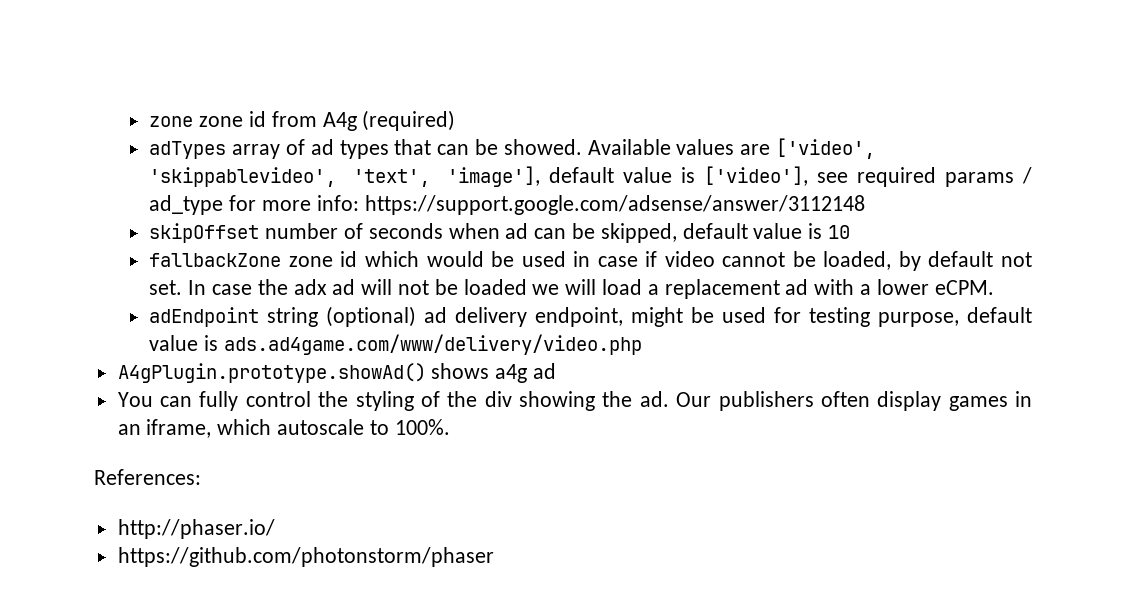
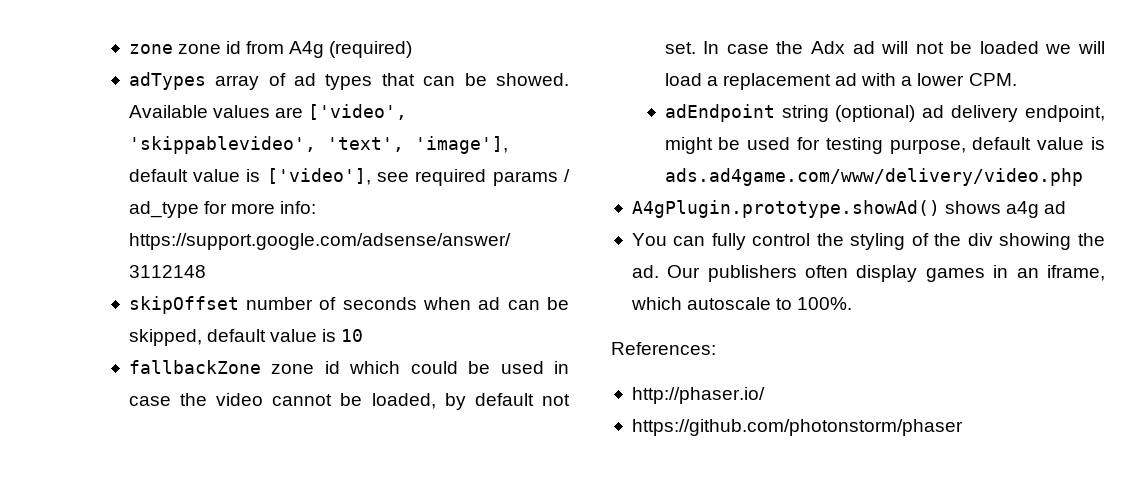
[426,251,484,267] would -> [410,361,458,374] could
[645,251,658,267] if -> [179,393,207,406] the
[293,279,327,295] adx -> [810,41,845,54] Adx
[934,280,994,295] eCPM. -> [968,73,1017,86] CPM.

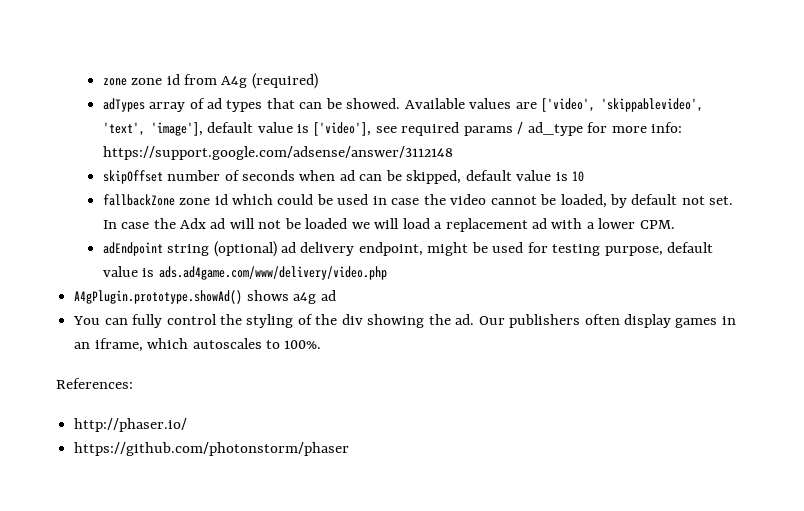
[687,297,772,310] autoscale -> [192,338,262,349] autoscales

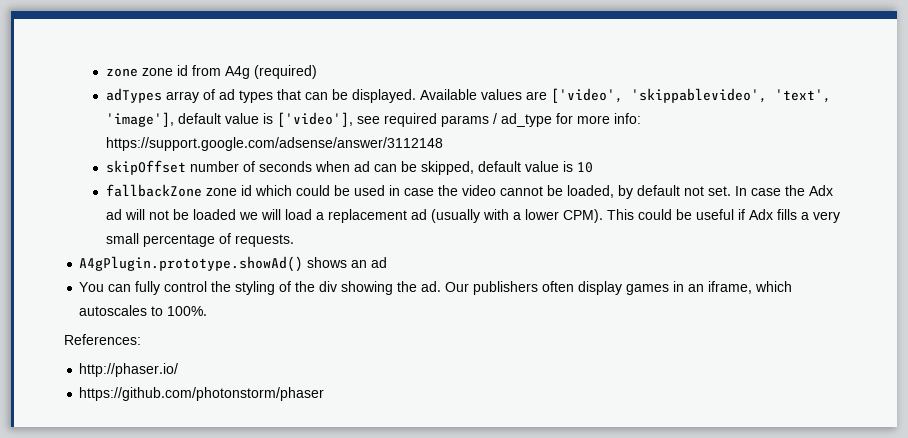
[346,98,401,109] showed. -> [351,89,416,103] displayed.
(547, 223) none -> [430,209,480,223] (usually
[639,220,675,229] [102,241,714,257] [102,266,387,280] CPM. // adEndpoint string (optional) ad delivery endpoint, might be used for testing purpose, default value is ads.ad4game.com/www/delivery/video.php -> [562,209,840,223] [105,233,294,247] CPM). This could be useful if Adx fills a very small percentage of requests.
[293,292,317,304] a4g -> [351,260,368,268] an

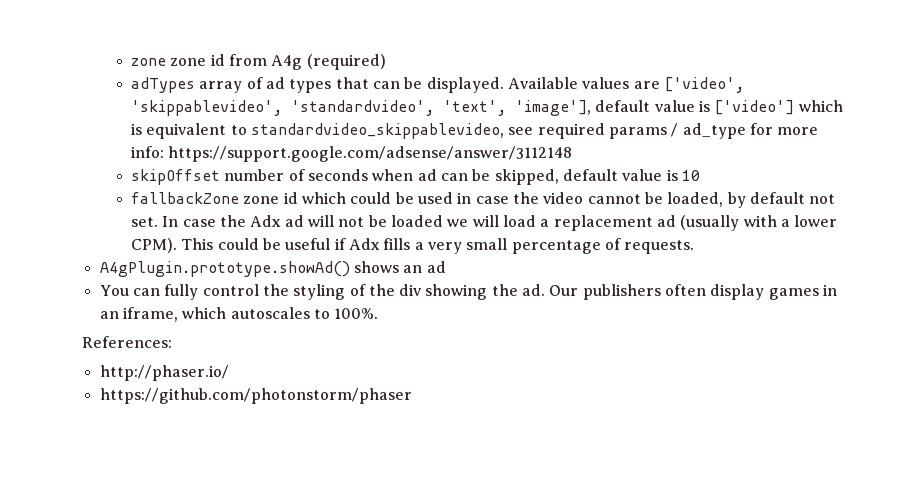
(767, 95) none -> [291,100,435,116] 'standardvideo',
[276,112,353,127] ['video'], -> [714,100,843,115] [131,123,505,139] ['video'] which is equivalent to standardvideo_skippablevideo,

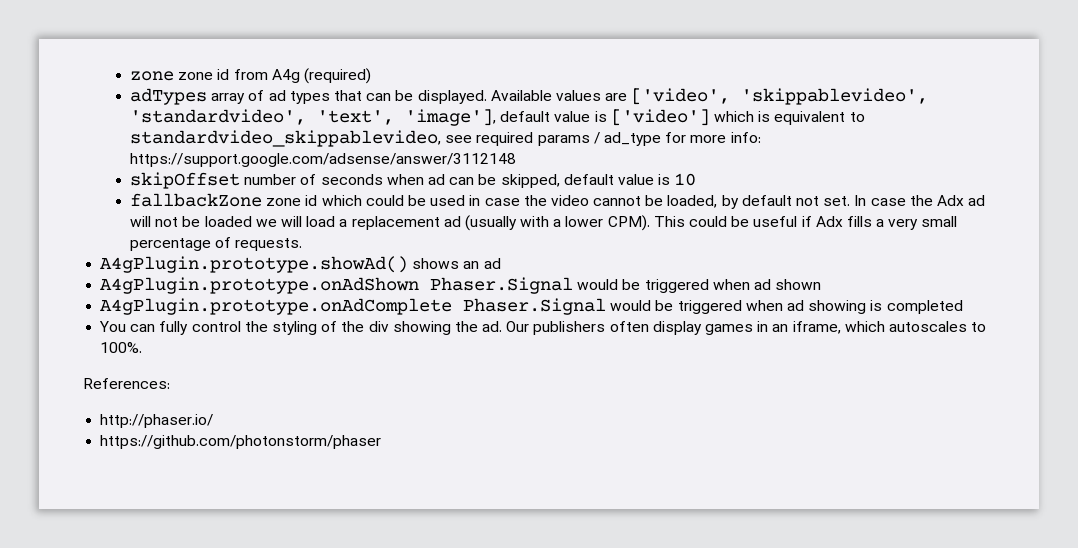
(446, 267) none -> [100,277,822,294] [100,298,963,315] // A4gPlugin.prototype.onAdShown Phaser.Signal would be triggered when ad shown // A4gPlugin.prototype.onAdComplete Phaser.Signal would be triggered when ad showing is completed

